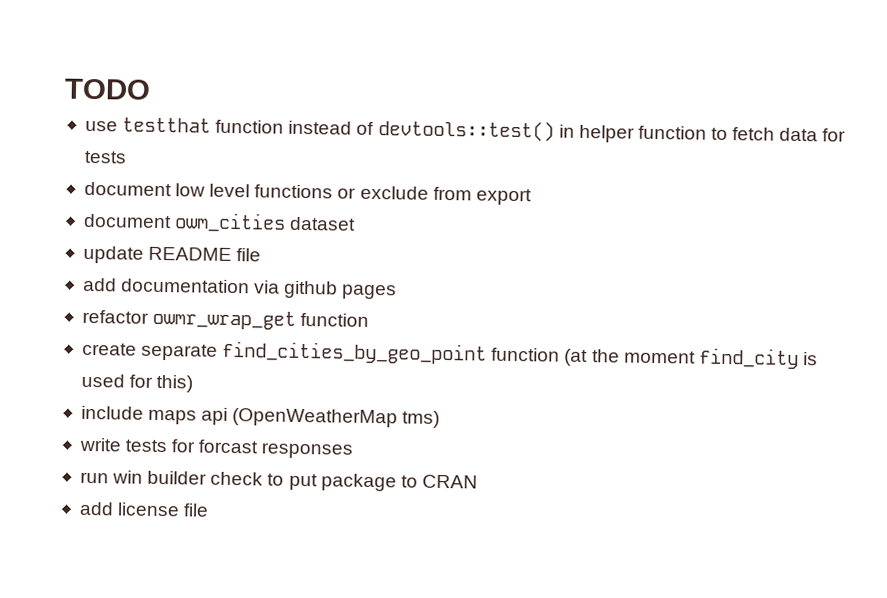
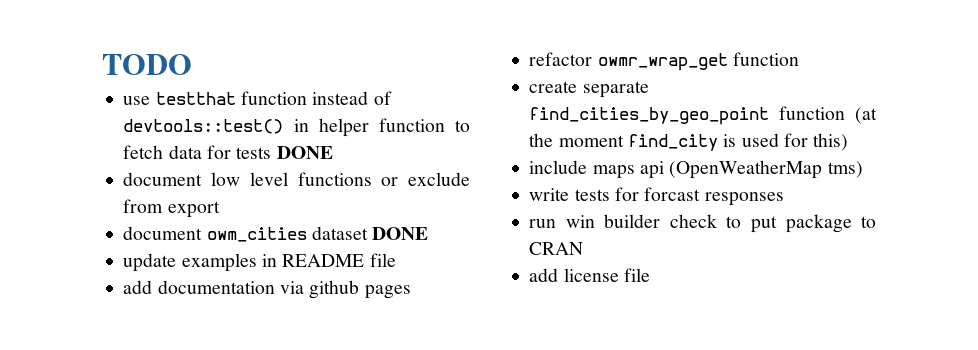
(127, 157) none -> [276,146,333,159] DONE
(357, 223) none -> [372,227,429,240] DONE
(144, 254) none -> [181,253,277,272] examples in

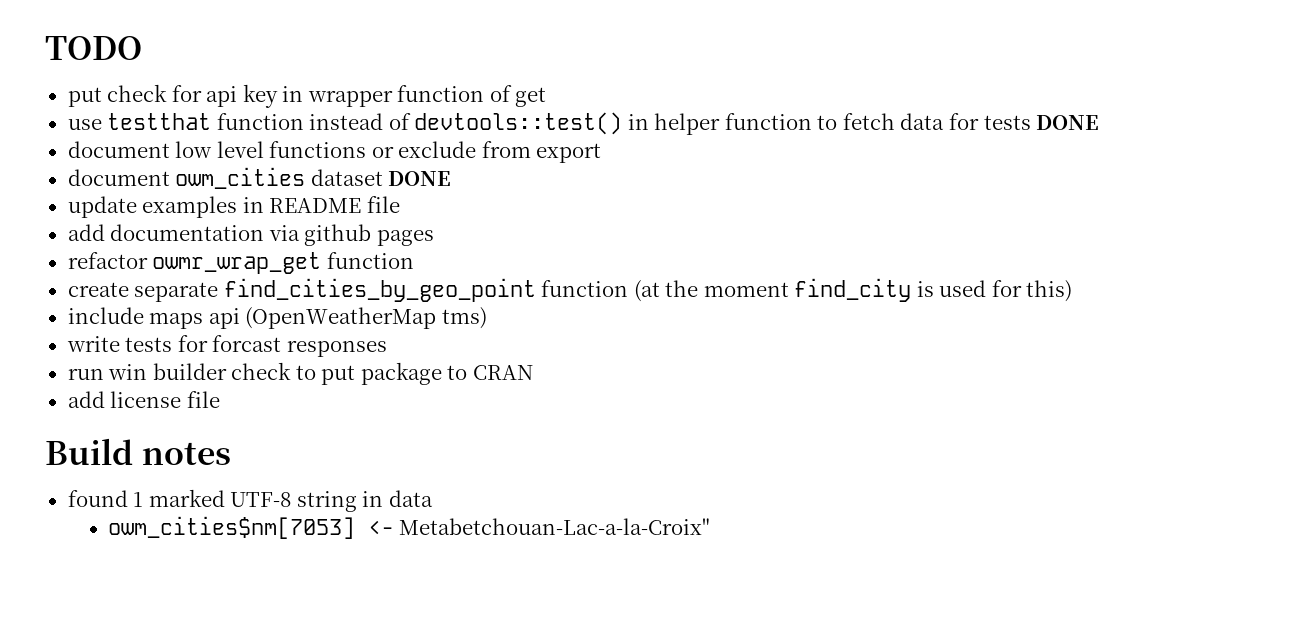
(192, 64) none -> [67,84,547,108] // put check for api key in wrapper function of get
(650, 275) none -> [45,438,231,465] [67,489,433,512] [107,516,711,539] // Build notes // found 1 marked UTF-8 string in data // owm_cities$nm[7053] <- Metabetchouan-Lac-a-la-Croix"

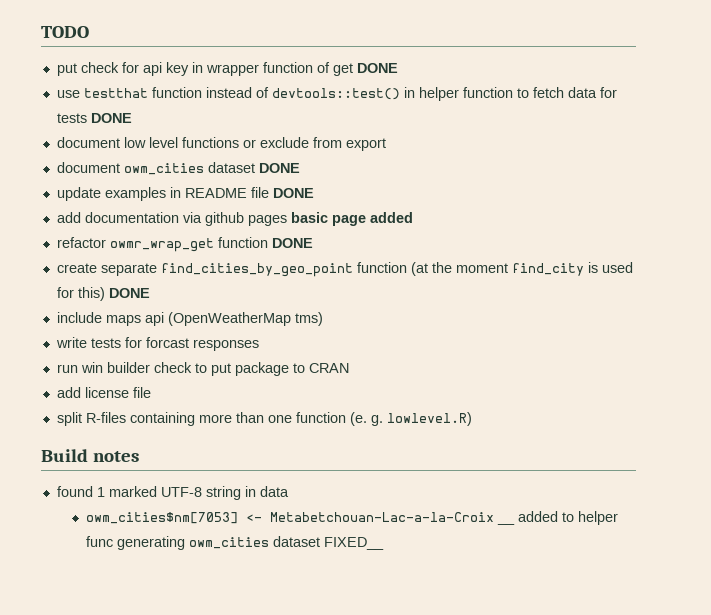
(547, 97) none -> [356,63,398,73] DONE
(400, 204) none -> [272,188,314,198] DONE
(434, 238) none -> [290,212,413,226] basic page added
(414, 260) none -> [271,238,313,248] DONE
(1073, 291) none -> [108,288,150,298] DONE
(220, 399) none -> [56,412,472,426] // split R-files containing more than one function (e. g. lowlevel.R)
[399,518,711,535] Metabetchouan-Lac-a-la-Croix" -> [269,512,494,522] [496,522,515,525] [517,511,618,525] [85,536,384,550] Metabetchouan-Lac-a-la-Croix __ added to helper func generating owm_cities dataset FIXED__

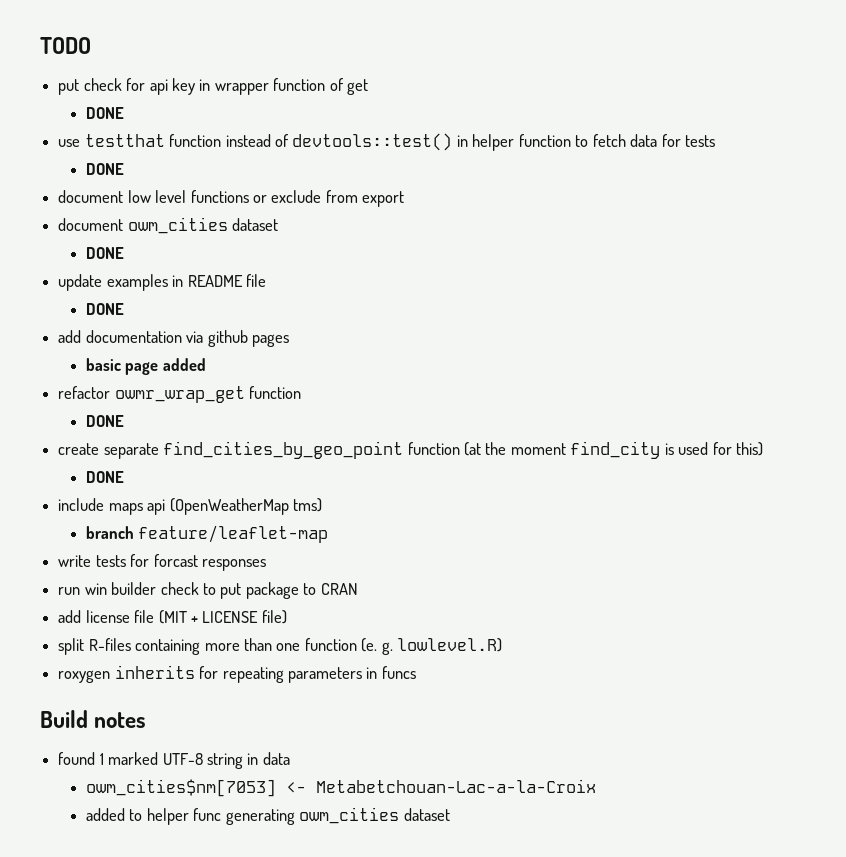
(353, 69) none -> (369, 87) //
(87, 118) none -> (716, 141) //
(255, 167) none -> (279, 224) //
(269, 192) none -> (266, 280) //
(287, 220) none -> (289, 340) //
(268, 242) none -> (302, 392) //
(105, 294) none -> (764, 449) //
(323, 319) none -> [85,525,329,543] // branch feature/leaflet-map
(151, 392) none -> [158,610,287,624] (MIT + LICENSE file)
(472, 419) none -> [58,665,416,683] // roxygen inherits for repeating parameters in funcs
[496,522,515,525] __ -> (596, 786) //
[323,537,384,550] FIXED__ -> (450, 814) none

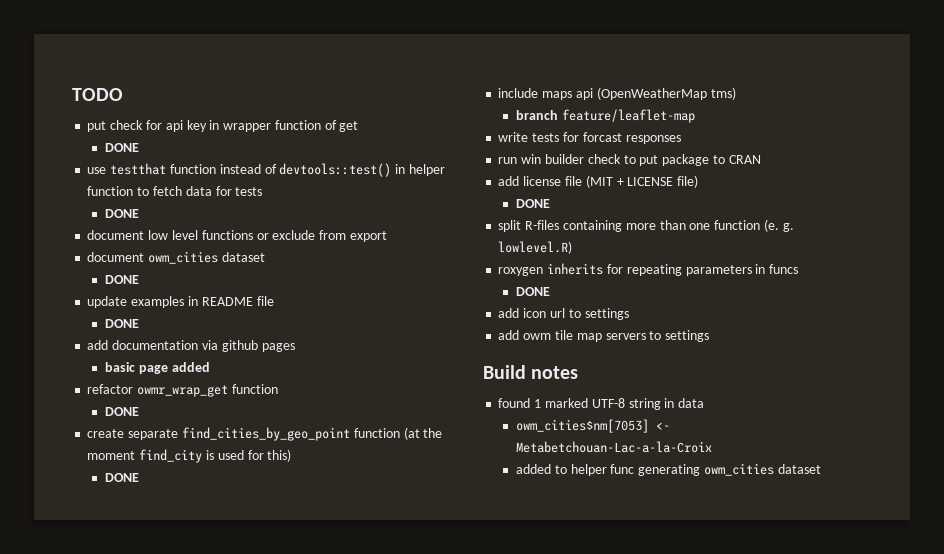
(287, 617) none -> [515,199,550,208] // DONE
(416, 672) none -> [515,287,550,296] [498,308,629,320] [498,330,710,342] // DONE // add icon url to settings // add owm tile map servers to settings

